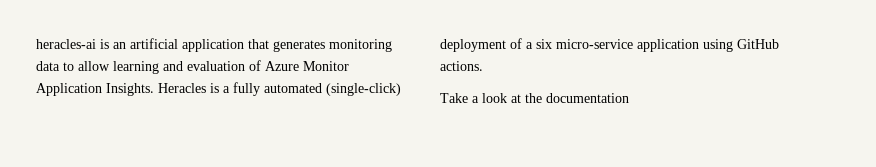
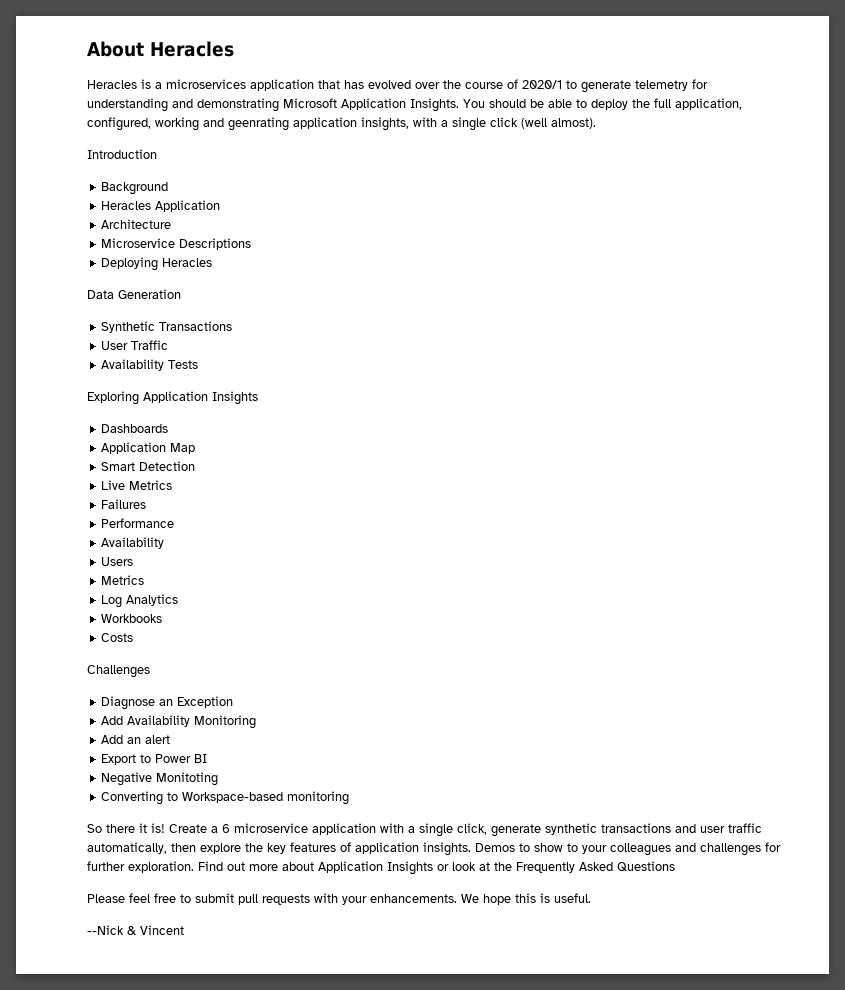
[36,38,392,52] [36,60,349,74] [36,82,401,96] [440,38,779,52] [440,61,483,71] [440,93,629,103] heracles-ai is an artificial application that generates monitoring data to allow learning and evaluation of Azure Monitor Application Insights. Heracles is a fully automated (single-click) deployment of a six micro-service application using GitHub actions. // Take a look at the documentation -> [87,41,234,57] [87,79,708,93] [87,98,742,112] [87,117,596,131] [87,149,157,159] [101,182,169,195] [101,200,221,212] [101,219,172,229] [101,238,252,250] [101,257,213,271] [87,289,181,299] [101,321,233,333] [101,340,169,350] [101,359,199,371] [87,391,258,405] [101,424,169,433] [101,442,196,454] [101,461,196,471] [101,480,173,490] [101,499,147,509] [101,518,175,528] [101,537,165,549] [101,557,134,566] [101,575,145,585] [101,594,179,608] [101,614,163,623] [101,633,134,642] [87,665,150,678] [101,696,234,710] [101,715,257,729] [101,735,171,744] [101,754,208,765] [101,772,219,786] [101,791,350,805] [87,823,762,837] [87,842,781,856] [87,861,675,875] [87,893,591,905] [87,925,184,935] About Heracles // Heracles is a microservices application that has evolved over the course of 2020/1 to generate telemetry for understanding and demonstrating Microsoft Application Insights. You should be able to deploy the full application, configured, working and geenrating application insights, with a single click (well almost). // Introduction // Background // Heracles Application // Architecture // Microservice Descriptions // Deploying Heracles // Data Generation // Synthetic Transactions // User Traffic // Availability Tests // Exploring Application Insights // Dashboards // Application Map // Smart Detection // Live Metrics // Failures // Performance // Availability // Users // Metrics // Log Analytics // Workbooks // Costs // Challenges // Diagnose an Exception // Add Availability Monitoring // Add an alert // Export to Power BI // Negative Monitoting // Converting to Workspace-based monitoring // So there it is! Create a 6 microservice application with a single click, generate synthetic transactions and user traffic automatically, then explore the key features of application insights. Demos to show to your colleagues and challenges for further exploration. Find out more about Application Insights or look at the Frequently Asked Questions // Please feel free to submit pull requests with your enhancements. We hope this is useful. // --Nick & Vincent

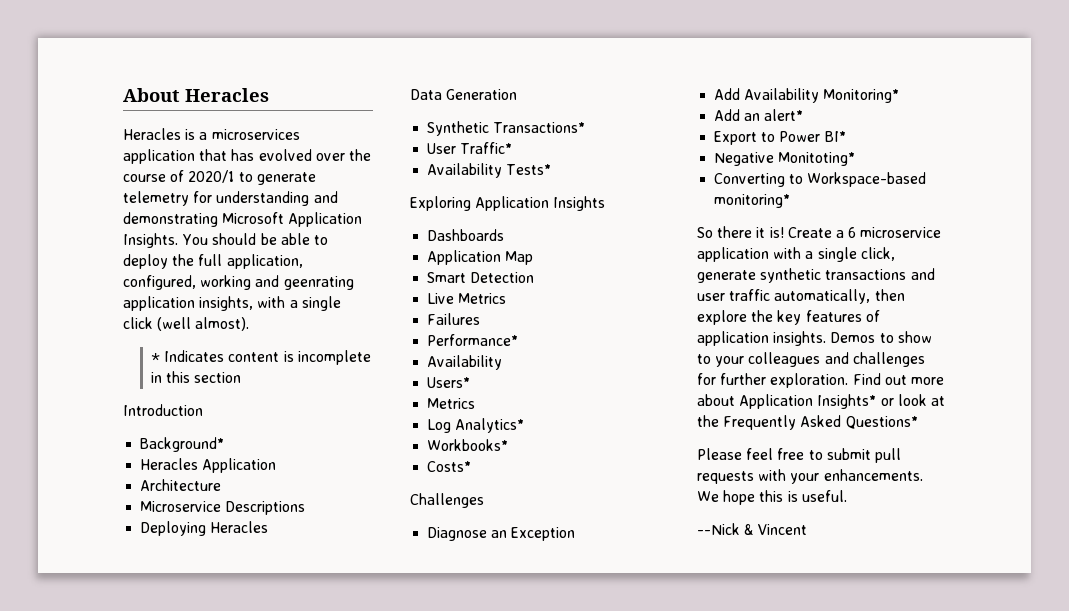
(596, 123) none -> [151,350,371,365] [151,371,242,383] // * Indicates content is incomplete in this section
[101,182,169,195] Background -> [140,437,225,452] Background*
[159,321,233,331] Transactions -> [493,122,586,133] Transactions*
[131,340,169,350] [101,359,199,371] Traffic // Availability Tests -> [460,142,513,154] [427,163,552,178] Traffic* // Availability Tests*
[101,518,175,528] Performance -> [427,334,519,346] Performance*
[101,557,134,566] Users -> [427,377,471,388] Users*
[126,594,179,606] [101,614,163,623] [101,633,134,642] Analytics // Workbooks // Costs -> [455,418,525,433] [427,439,509,451] [427,461,472,472] Analytics* // Workbooks* // Costs*
[194,715,257,729] Monitoring -> [823,89,900,103] Monitoring*
[145,735,171,744] alert -> [764,109,804,121] alert*
[194,754,208,763] BI -> [824,131,846,142] BI*
[156,772,219,786] Monitoting -> [778,152,856,166] Monitoting*
[287,791,350,805] monitoring -> [714,194,791,208] monitoring*
[387,861,433,875] Insights -> [817,394,877,409] Insights*
[617,861,675,872] Questions -> [845,416,918,429] Questions*

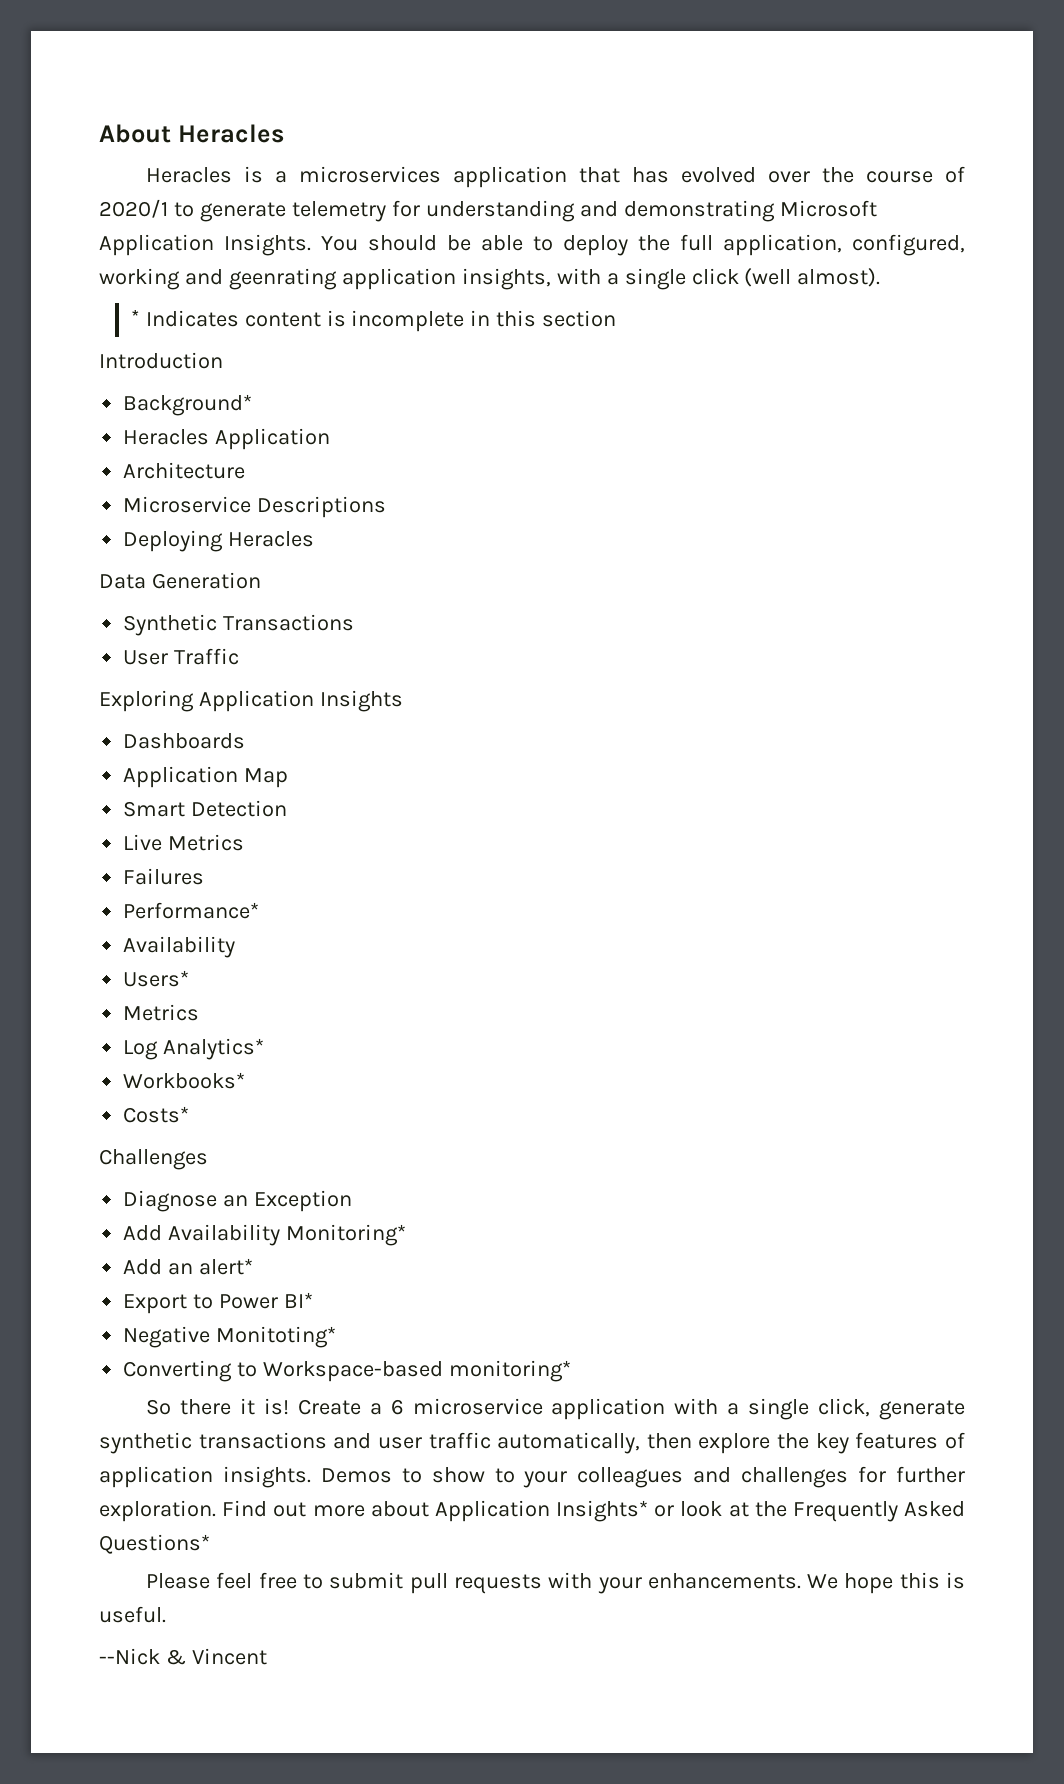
[493,122,586,133] Transactions* -> [223,614,355,631] Transactions
[460,142,513,154] [427,163,552,178] Traffic* // Availability Tests* -> [174,648,240,665] Traffic

